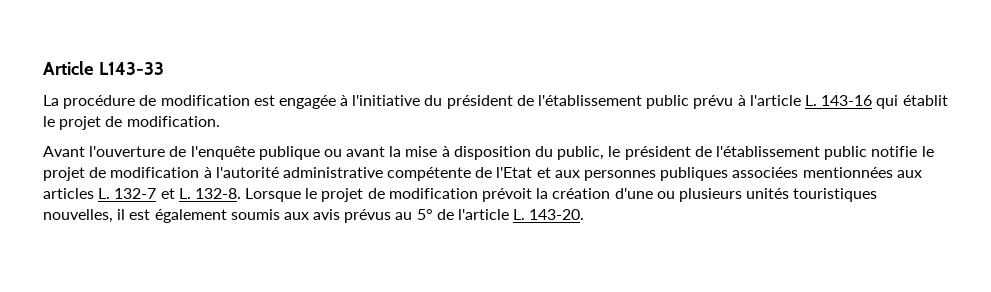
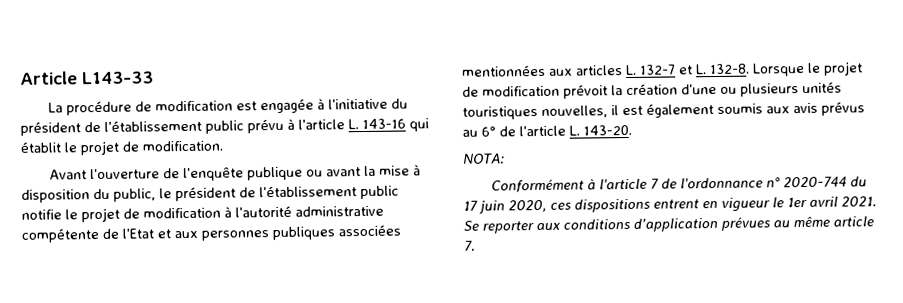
[416,209,433,220] 5° -> [481,126,496,137] 6°
(585, 214) none -> [463,153,505,165] [491,176,868,193] [463,196,877,214] [463,215,874,234] [464,240,476,252] // NOTA: // Conformément à l'article 7 de l'ordonnance n° 2020-744 du 17 juin 2020, ces dispositions entrent en vigueur le 1er avril 2021. Se reporter aux conditions d’application prévues au même article 7.

